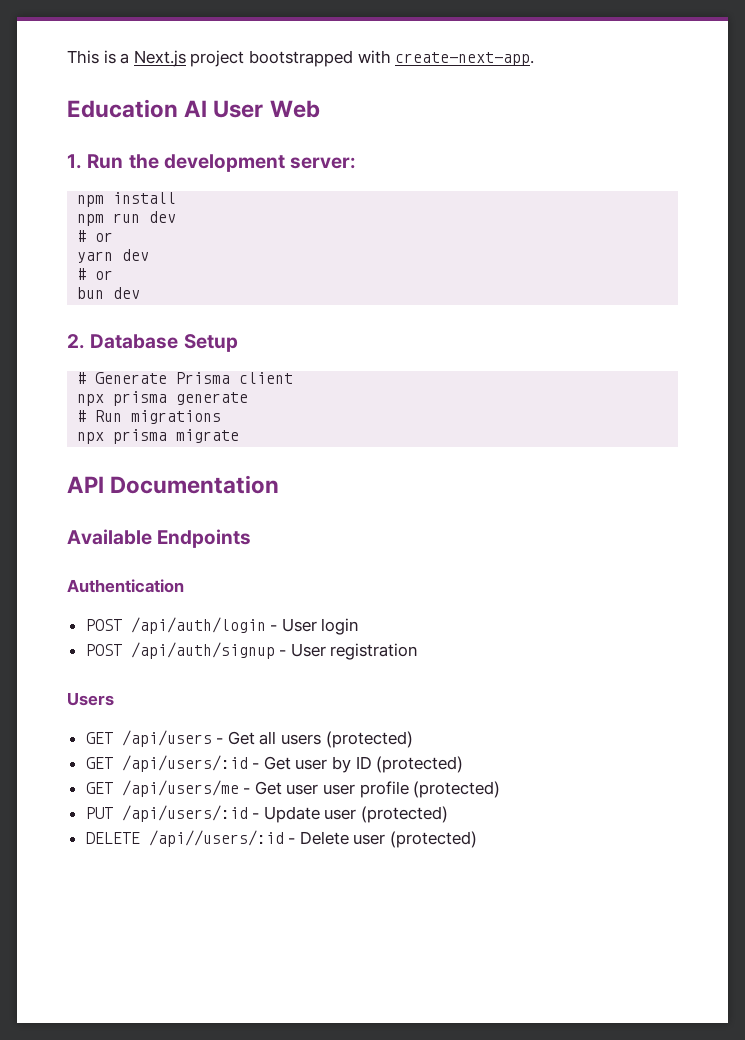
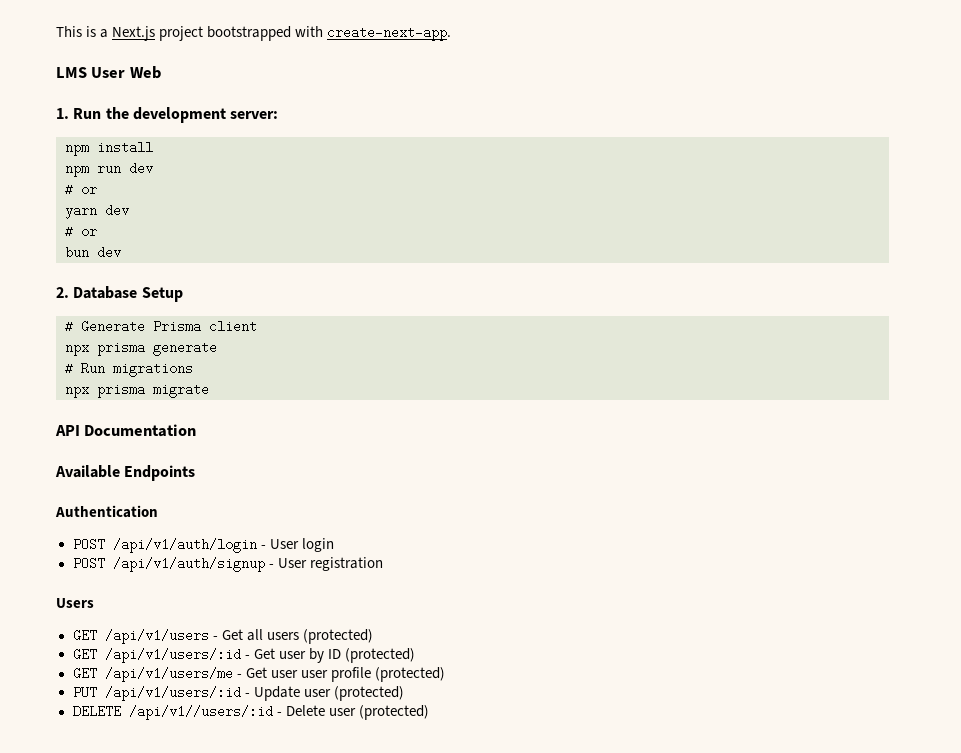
[67,99,208,118] Education AI -> [56,67,87,78] LMS
[130,617,266,634] /api/auth/login -> [112,538,257,553] /api/v1/auth/login
[130,642,275,659] /api/auth/signup -> [112,557,265,572] /api/v1/auth/signup
[121,730,212,747] /api/users -> [104,629,209,644] /api/v1/users
[121,755,248,772] /api/users/:id -> [104,648,241,663] /api/v1/users/:id
[121,780,239,797] /api/users/me -> [104,667,233,682] /api/v1/users/me
[121,805,248,822] /api/users/:id -> [104,686,241,701] /api/v1/users/:id
[148,830,284,847] /api//users/:id -> [128,705,273,720] /api/v1//users/:id

